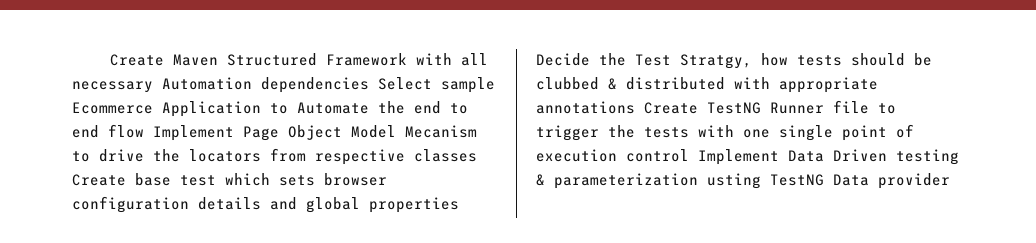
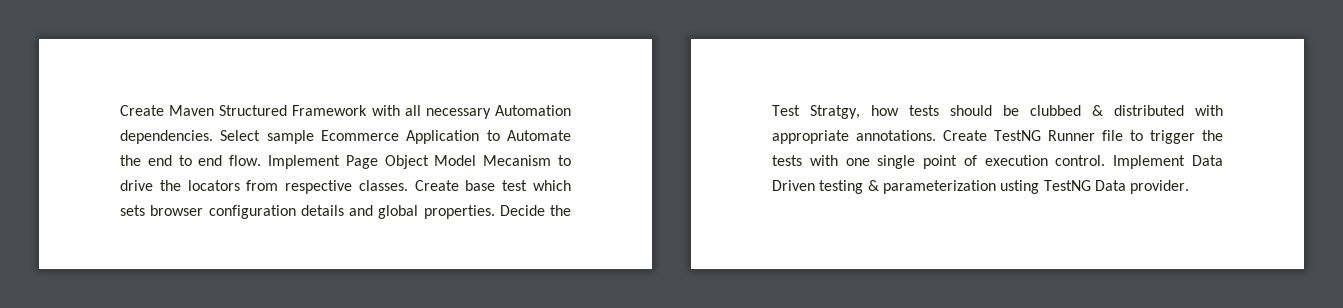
[261,77,369,93] dependencies -> [120,130,213,144] dependencies.
[108,124,144,138] flow -> [229,155,262,166] flow.
[414,149,477,162] classes -> [358,180,408,191] classes.
[369,197,459,213] properties -> [423,205,495,219] properties.
[536,101,635,114] annotations -> [856,130,936,141] annotations.
[626,149,689,162] control -> [1055,155,1106,166] control.
[878,173,950,189] provider -> [1130,180,1190,194] provider.

